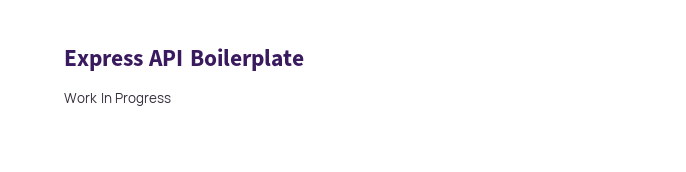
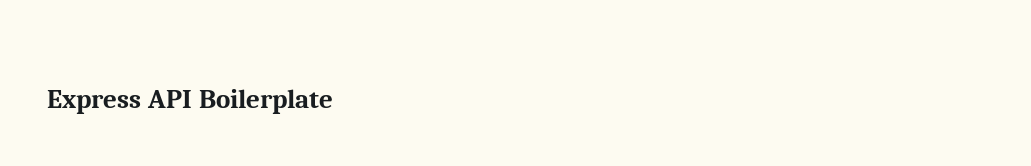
[64,93,172,106] // Work In Progress -> (334, 101) none

